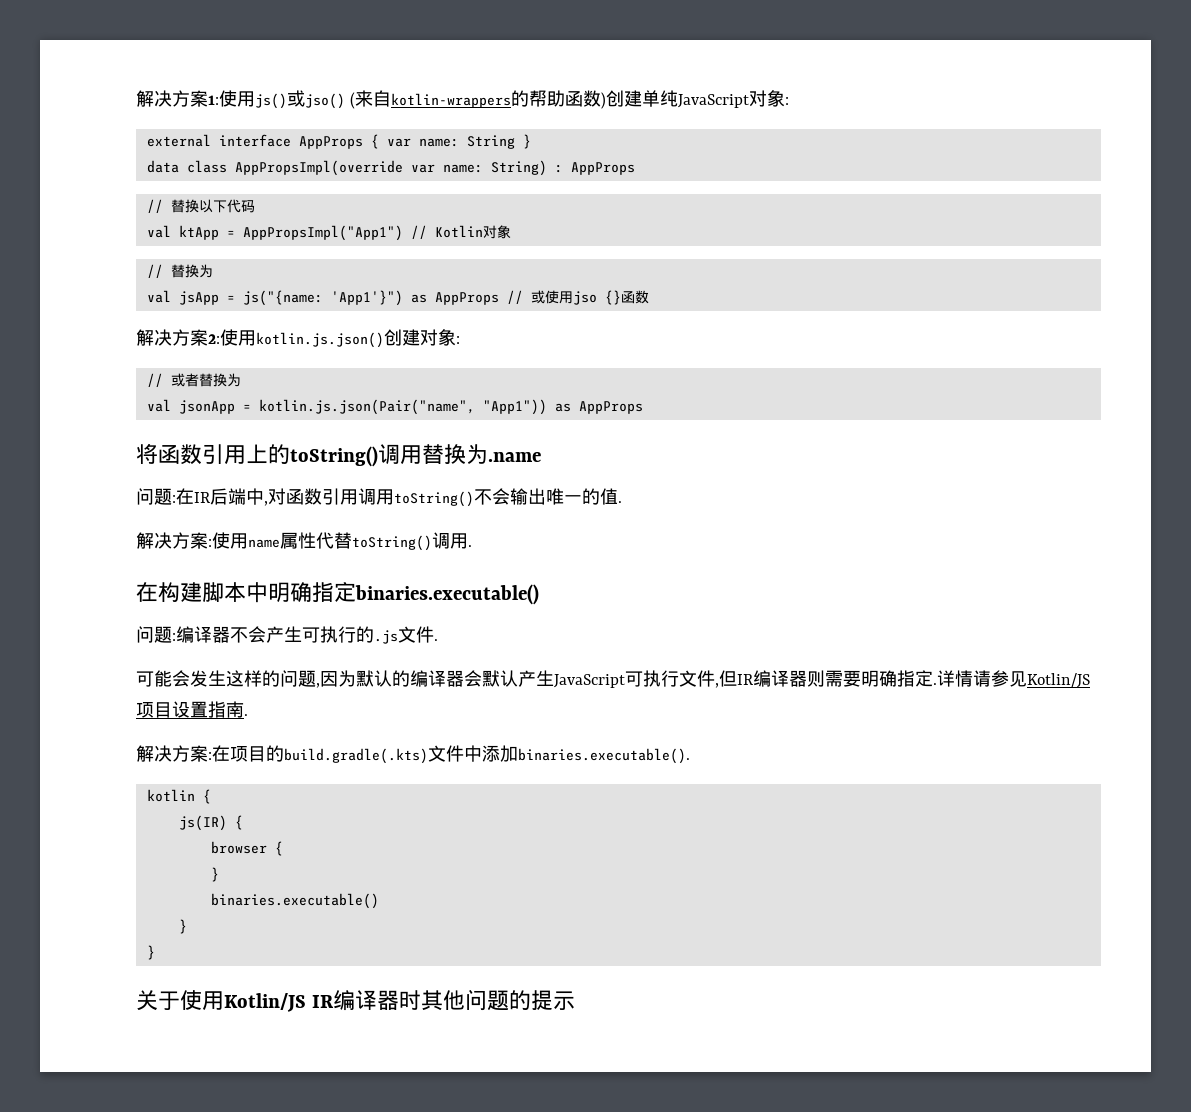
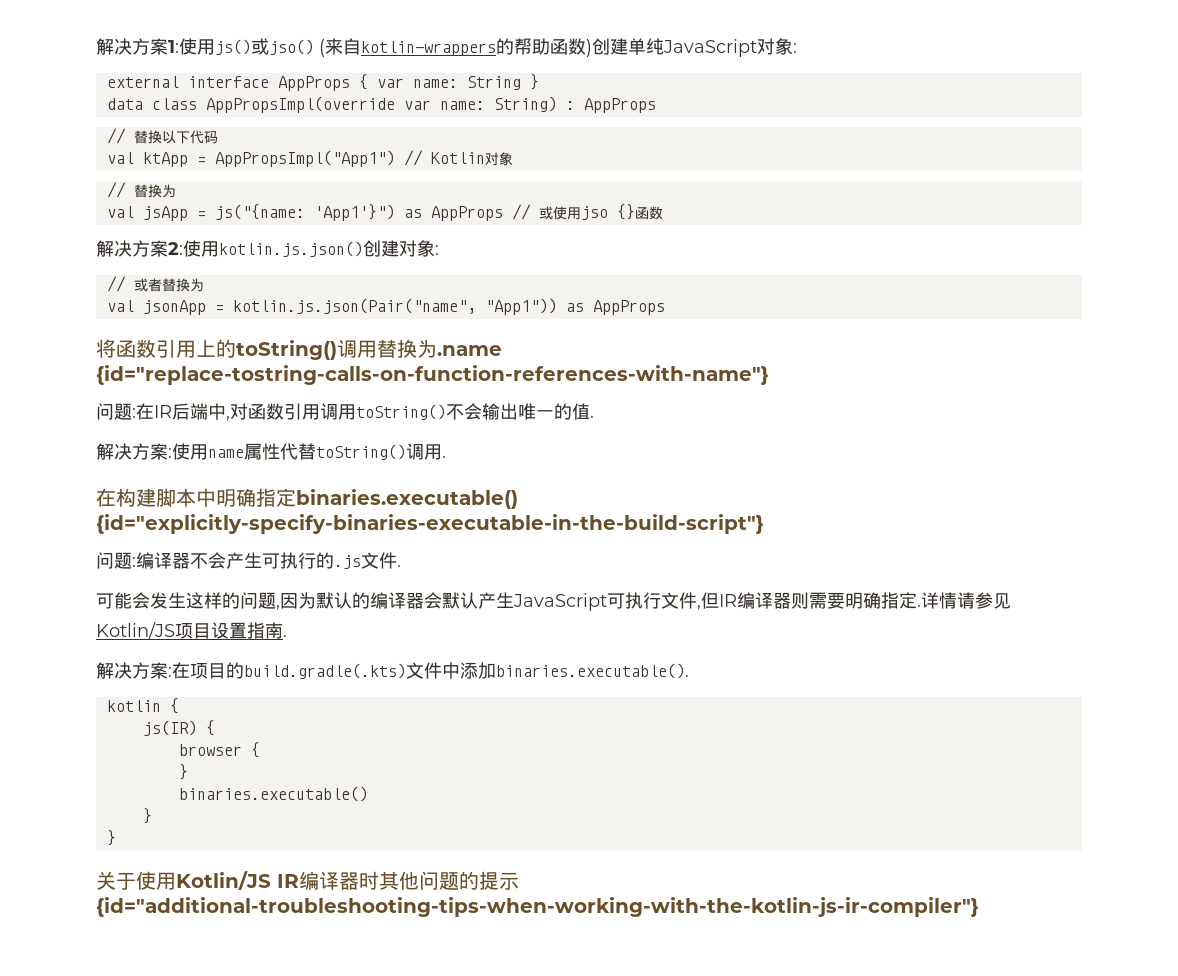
(541, 457) none -> [96,365,769,385] {id="replace-tostring-calls-on-function-references-with-name"}
(539, 594) none -> [96,514,764,534] {id="explicitly-specify-binaries-executable-in-the-build-script"}
(575, 1000) none -> [96,897,979,917] {id="additional-troubleshooting-tips-when-working-with-the-kotlin-js-ir-compiler"}

